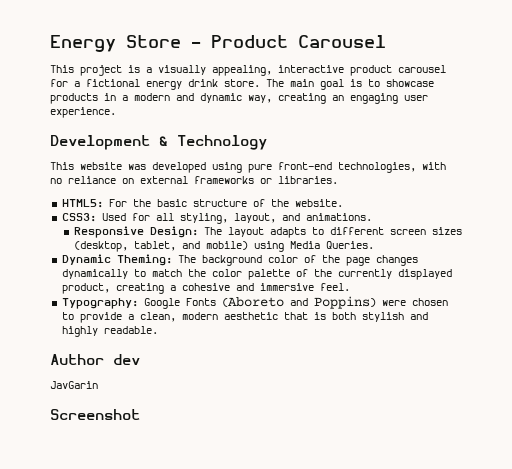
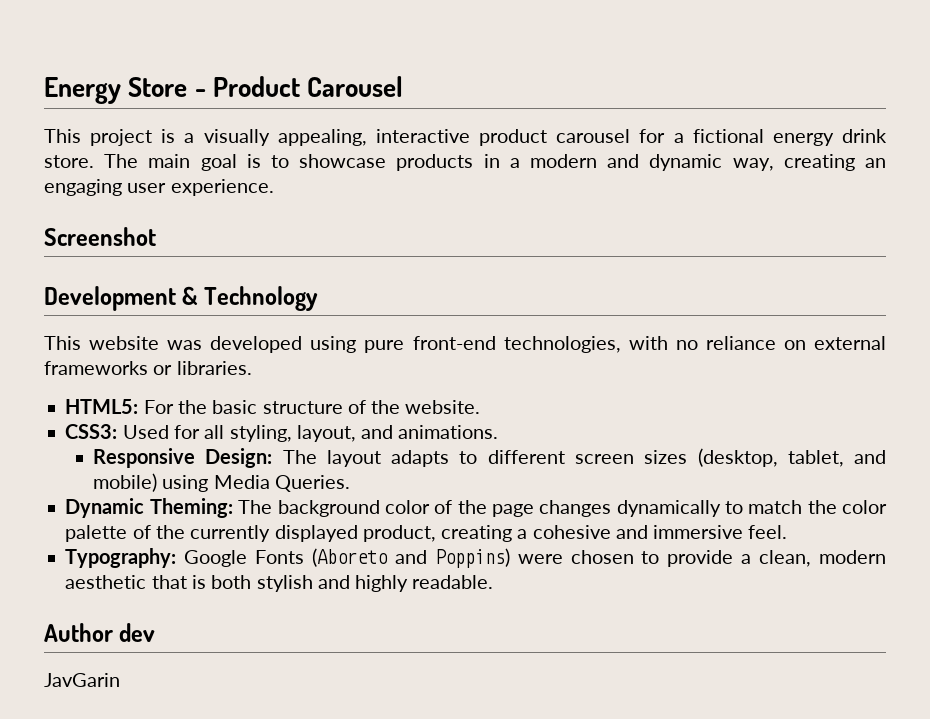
(116, 112) none -> [44,227,156,246] // Screenshot
[50,409,140,420] // Screenshot -> (120, 680) none

